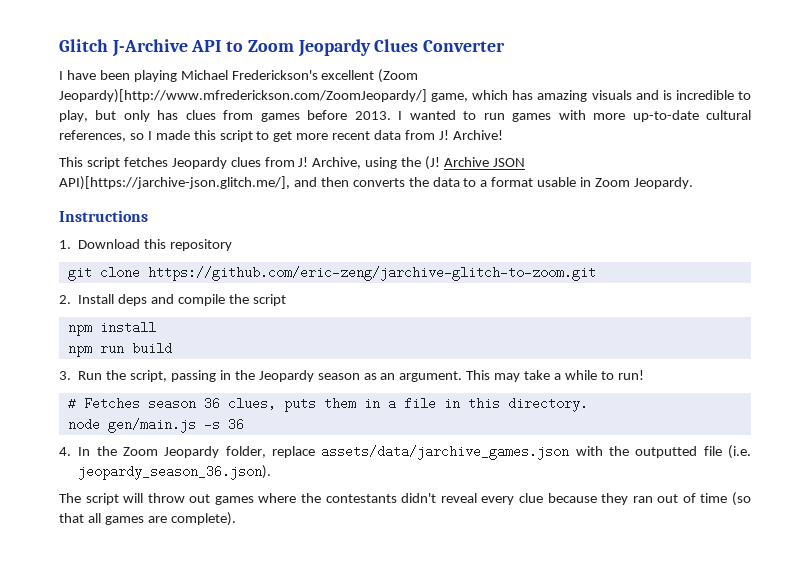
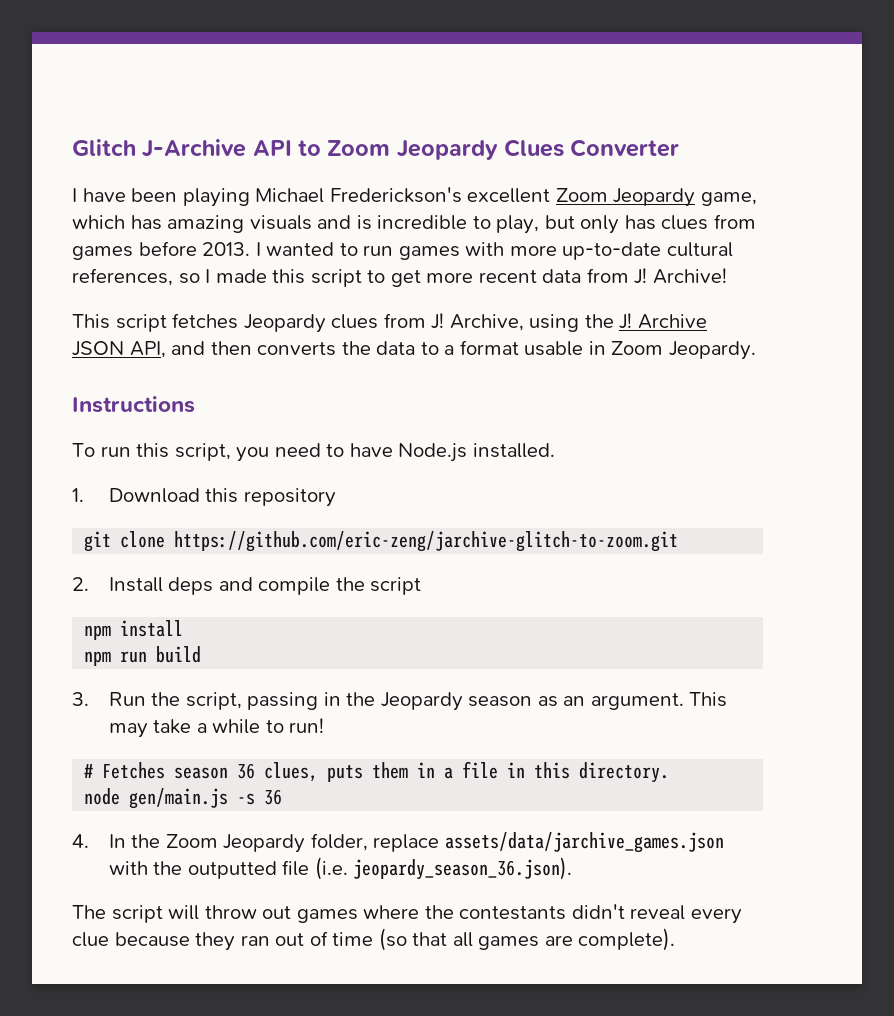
[378,69,419,83] [59,89,427,103] (Zoom Jeopardy)[http://www.mfrederickson.com/ZoomJeopardy/] -> [555,188,696,207] Zoom Jeopardy
[425,156,441,170] (J! -> [619,313,633,329] J!
[59,176,290,190] API)[https://jarchive-json.glitch.me/], -> [129,341,166,358] API,
(148, 216) none -> [72,443,555,462] // To run this script, you need to have Node.js installed.

